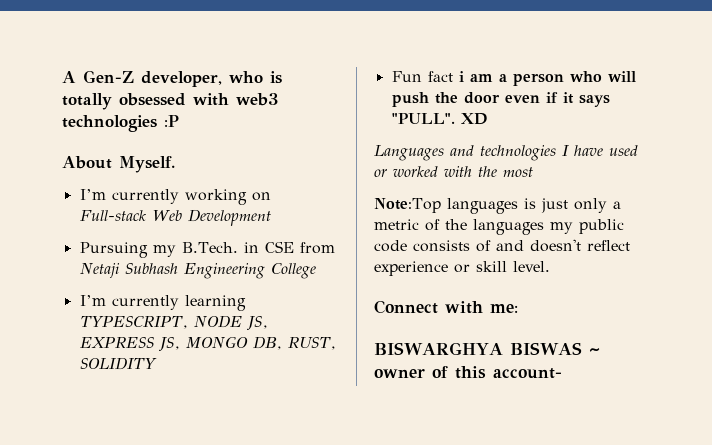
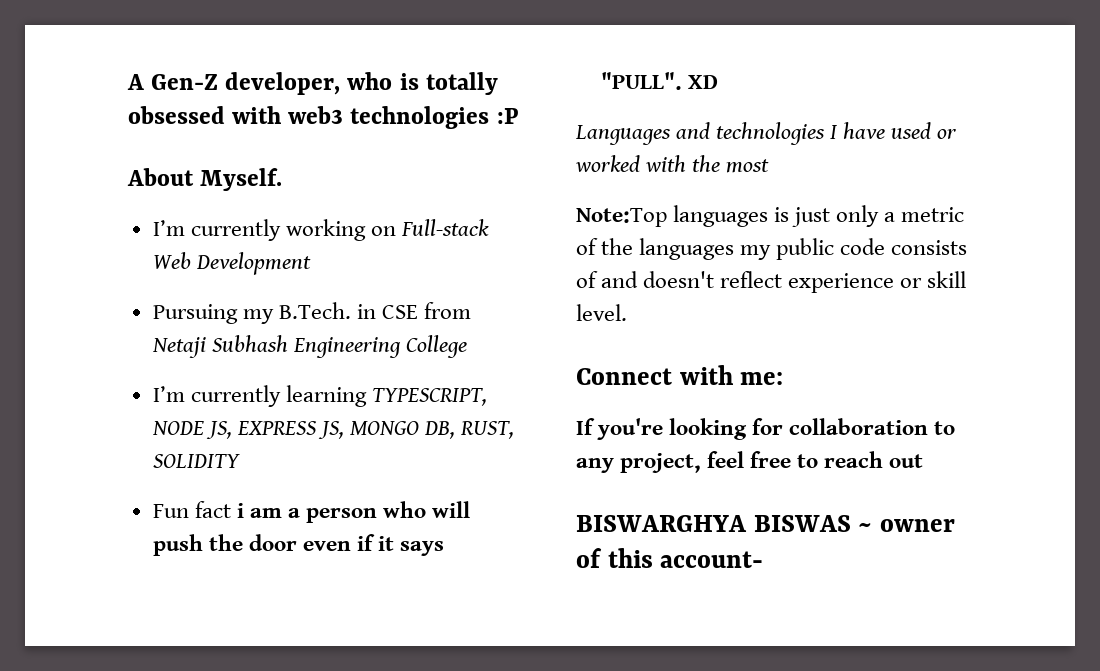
(518, 308) none -> [576,418,956,440] [576,451,924,473] // If you're looking for collaboration to any project, feel free to reach out

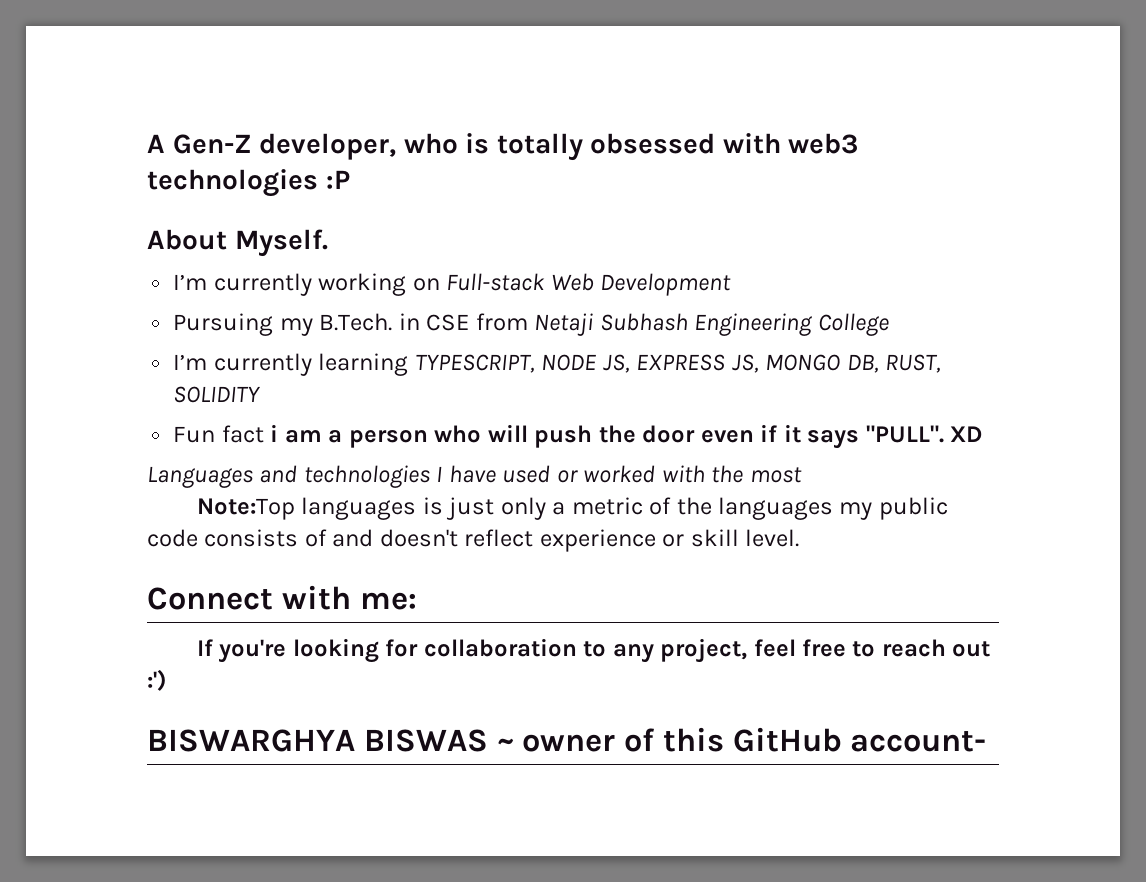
(924, 461) none -> [147,669,167,691] :')
(653, 558) none -> [732,727,842,752] GitHub

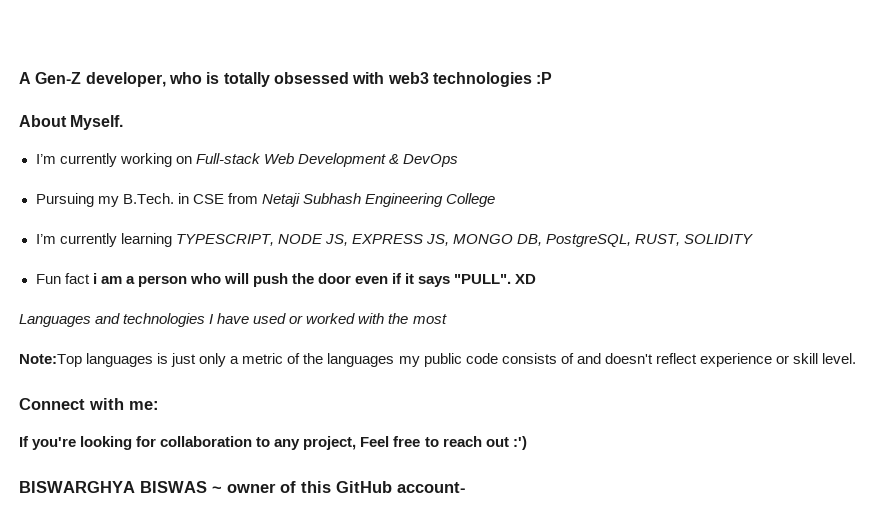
(732, 284) none -> [388,154,458,167] & DevOps
(879, 363) none -> [546,234,631,247] PostgreSQL,
[753,639,796,657] feel -> [360,436,390,447] Feel

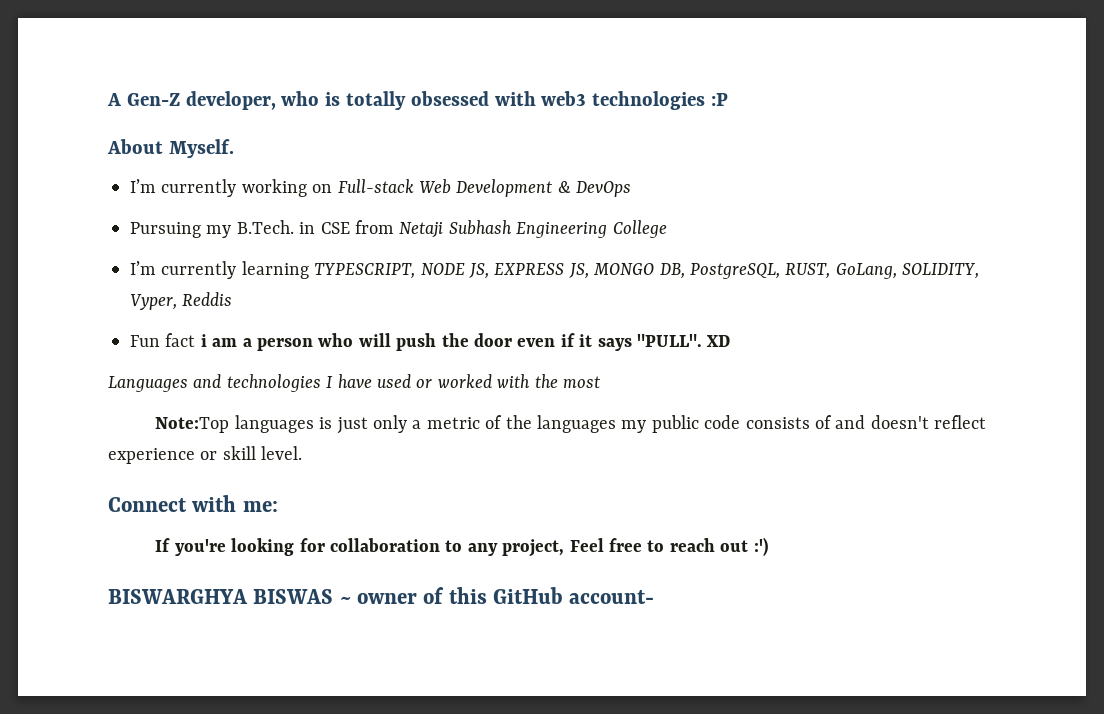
[684,234,754,244] SOLIDITY -> [835,263,980,279] [130,292,233,310] GoLang, SOLIDITY, Vyper, Reddis

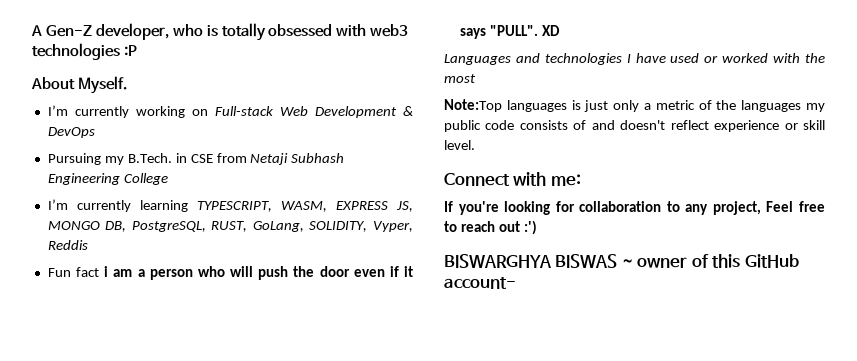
[420,263,489,279] NODE JS, -> [280,201,327,212] WASM,

